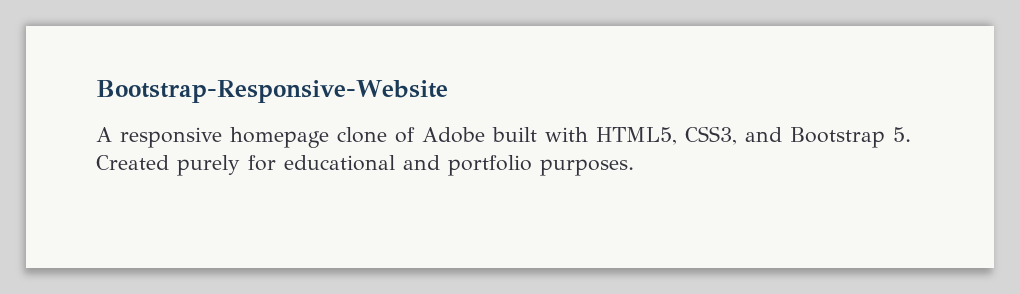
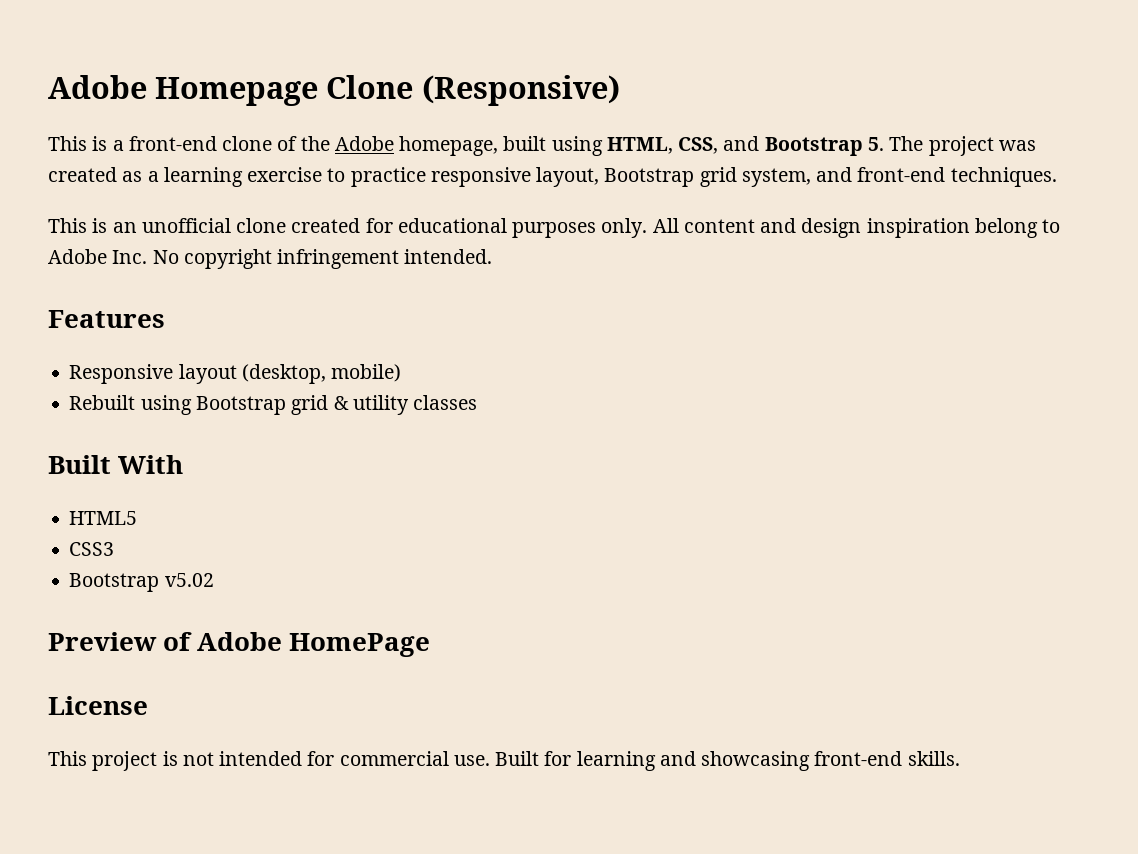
[96,80,448,103] [96,126,911,148] [96,155,634,176] Bootstrap-Responsive-Website // A responsive homepage clone of Adobe built with HTML5, CSS3, and Bootstrap 5. Created purely for educational and portfolio purposes. -> [48,75,620,106] [48,136,1036,156] [48,167,1057,187] [48,218,1061,238] [48,249,493,269] [48,310,165,328] [69,364,402,384] [69,395,478,415] [48,455,184,474] [69,511,138,525] [69,542,115,556] [69,573,214,592] [48,632,431,657] [48,696,148,715] [48,751,960,771] Adobe Homepage Clone (Responsive) // This is a front-end clone of the Adobe homepage, built using HTML, CSS, and Bootstrap 5. The project was created as a learning exercise to practice responsive layout, Bootstrap grid system, and front-end techniques. // This is an unofficial clone created for educational purposes only. All content and design inspiration belong to Adobe Inc. No copyright infringement intended. // Features // Responsive layout (desktop, mobile) // Rebuilt using Bootstrap grid & utility classes // Built With // HTML5 // CSS3 // Bootstrap v5.02 // Preview of Adobe HomePage // License // This project is not intended for commercial use. Built for learning and showcasing front-end skills.

